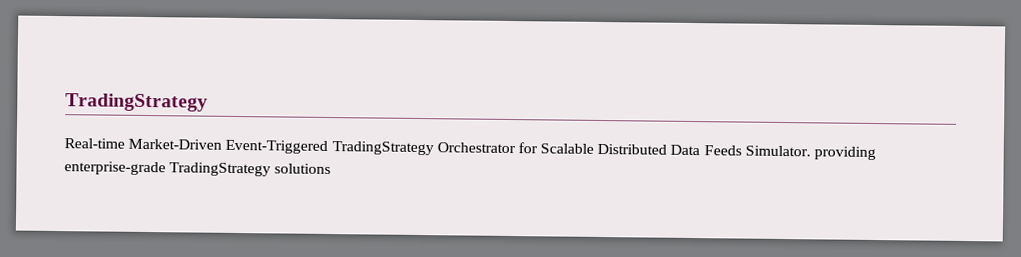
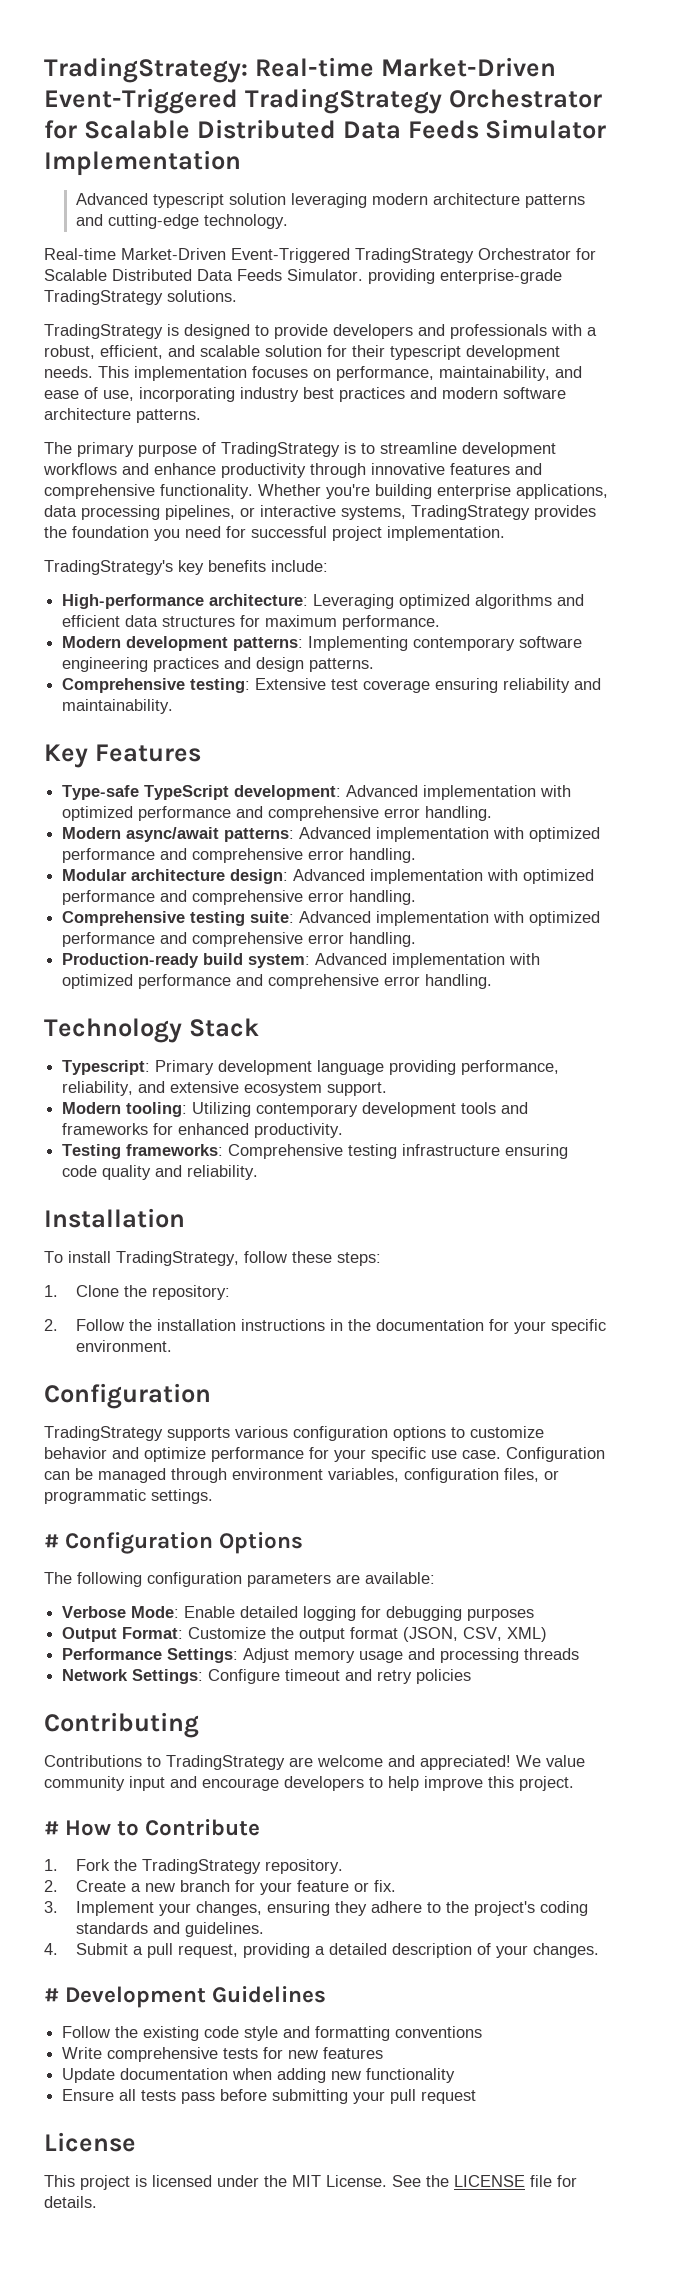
[65,93,208,112] TradingStrategy -> [44,57,556,83] [44,88,602,114] [44,119,607,139] [44,150,241,176] [75,193,585,208] [75,214,288,229] TradingStrategy: Real-time Market-Driven Event-Triggered TradingStrategy Orchestrator for Scalable Distributed Data Feeds Simulator Implementation // Advanced typescript solution leveraging modern architecture patterns and cutting-edge technology.
[274,163,332,175] solutions -> [167,290,237,302] [44,324,597,339] [44,345,560,360] [44,366,582,381] [44,387,566,402] [44,408,201,423] [44,442,556,457] [43,463,542,478] [44,484,608,499] [44,505,596,520] [44,526,505,541] [44,560,328,575] [62,594,585,609] [62,615,441,630] [62,636,583,651] [62,657,375,672] [62,678,602,693] [62,699,174,714] [44,744,201,768] [62,785,572,800] [62,806,493,821] [62,827,601,842] [62,848,417,863] [62,869,595,884] [62,890,417,905] [62,911,601,926] [62,932,417,947] [62,953,541,968] [62,974,493,989] [44,1018,259,1043] [62,1060,560,1075] [62,1081,388,1096] [62,1102,529,1117] [62,1123,344,1138] [62,1144,569,1159] [62,1165,259,1180] [44,1208,185,1228] [44,1251,381,1266] [44,1285,230,1300] [44,1319,606,1334] [75,1340,172,1352] [44,1383,211,1409] [44,1426,544,1441] [44,1447,605,1462] [44,1468,559,1483] [44,1489,213,1504] [44,1532,304,1554] [44,1572,435,1587] [62,1606,535,1621] [62,1627,548,1642] [62,1648,580,1663] [62,1669,472,1684] [44,1712,199,1738] [44,1755,585,1770] [44,1776,574,1791] [44,1819,261,1836] [44,1859,343,1874] [44,1880,396,1895] [44,1901,588,1916] [75,1922,264,1937] [44,1943,599,1958] [44,1986,327,2008] [62,2026,483,2041] [62,2047,384,2062] [62,2068,456,2083] [62,2089,477,2104] [44,2132,136,2152] [44,2175,577,2190] [44,2196,97,2208] solutions. // TradingStrategy is designed to provide developers and professionals with a robust, efficient, and scalable solution for their typescript development needs. This implementation focuses on performance, maintainability, and ease of use, incorporating industry best practices and modern software architecture patterns. // The primary purpose of TradingStrategy is to streamline development workflows and enhance productivity through innovative features and comprehensive functionality. Whether you're building enterprise applications, data processing pipelines, or interactive systems, TradingStrategy provides the foundation you need for successful project implementation. // TradingStrategy's key benefits include: // High-performance architecture: Leveraging optimized algorithms and efficient data structures for maximum performance. // Modern development patterns: Implementing contemporary software engineering practices and design patterns. // Comprehensive testing: Extensive test coverage ensuring reliability and maintainability. // Key Features // Type-safe TypeScript development: Advanced implementation with optimized performance and comprehensive error handling. // Modern async/await patterns: Advanced implementation with optimized performance and comprehensive error handling. // Modular architecture design: Advanced implementation with optimized performance and comprehensive error handling. // Comprehensive testing suite: Advanced implementation with optimized performance and comprehensive error handling. // Production-ready build system: Advanced implementation with optimized performance and comprehensive error handling. // Technology Stack // Typescript: Primary development language providing performance, reliability, and extensive ecosystem support. // Modern tooling: Utilizing contemporary development tools and frameworks for enhanced productivity. // Testing frameworks: Comprehensive testing infrastructure ensuring code quality and reliability. // Installation // To install TradingStrategy, follow these steps: // 1. Clone the repository: // 2. Follow the installation instructions in the documentation for your specific environment. // Configuration // TradingStrategy supports various configuration options to customize behavior and optimize performance for your specific use case. Configuration can be managed through environment variables, configuration files, or programmatic settings. // # Configuration Options // The following configuration parameters are available: // Verbose Mode: Enable detailed logging for debugging purposes // Output Format: Customize the output format (JSON, CSV, XML) // Performance Settings: Adjust memory usage and processing threads // Network Settings: Configure timeout and retry policies // Contributing // Contributions to TradingStrategy are welcome and appreciated! We value community input and encourage developers to help improve this project. // # How to Contribute // 1. Fork the TradingStrategy repository. // 2. Create a new branch for your feature or fix. // 3. Implement your changes, ensuring they adhere to the project's coding standards and guidelines. // 4. Submit a pull request, providing a detailed description of your changes. // # Development Guidelines // Follow the existing code style and formatting conventions // Write comprehensive tests for new features // Update documentation when adding new functionality // Ensure all tests pass before submitting your pull request // License // This project is licensed under the MIT License. See the LICENSE file for details.

